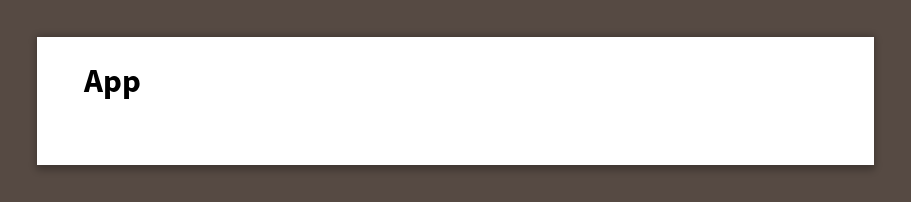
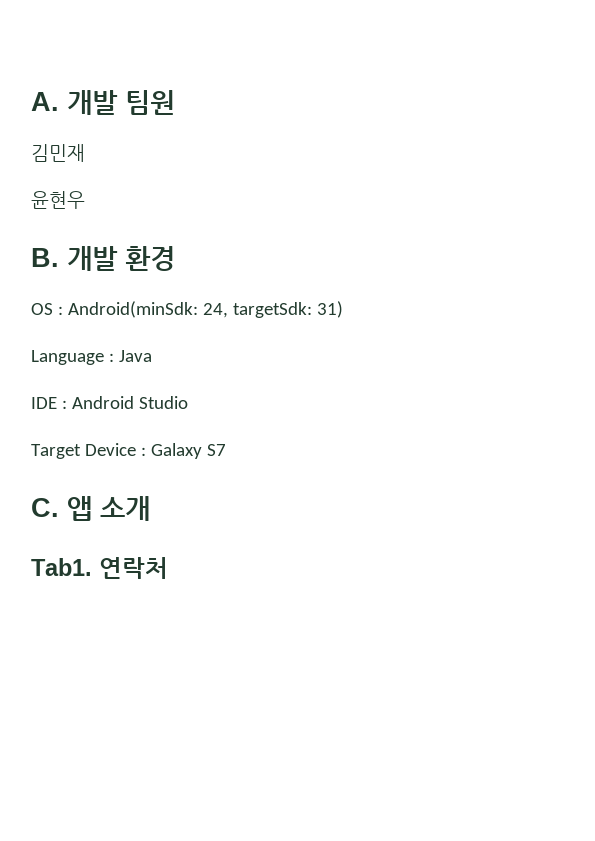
[83,70,141,99] App -> [31,90,175,115] [31,144,85,162] [31,191,85,209] [31,246,175,271] [31,301,343,318] [31,350,152,365] [31,396,188,409] [31,443,226,459] [31,496,150,521] [31,557,168,579] A. 개발 팀원 // 김민재 // 윤현우 // B. 개발 환경 // OS : Android(minSdk: 24, targetSdk: 31) // Language : Java // IDE : Android Studio // Target Device : Galaxy S7 // C. 앱 소개 // Tab1. 연락처

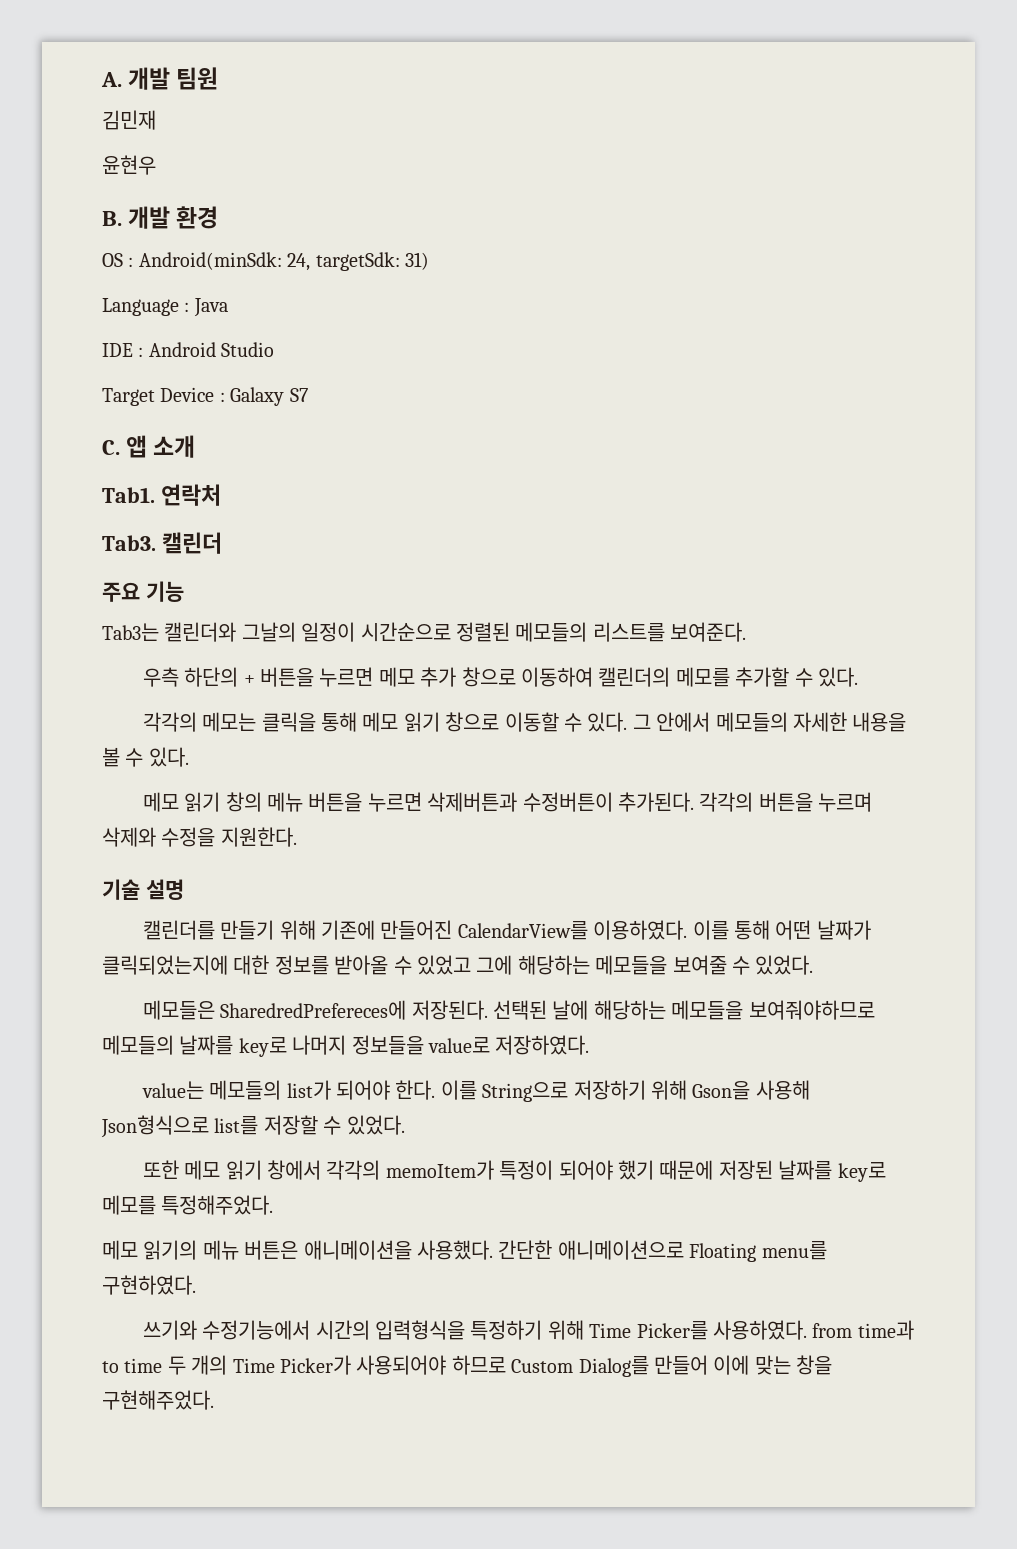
(168, 568) none -> [102,532,222,554] [102,581,184,602] [102,622,747,642] [142,667,858,687] [142,712,907,732] [102,747,189,767] [142,792,873,812] [102,827,297,847] [102,879,184,900] [142,920,871,940] [102,955,814,975] [142,1000,875,1020] [102,1035,590,1057] [141,1080,810,1102] [101,1115,405,1138] [142,1160,886,1182] [102,1195,274,1215] [102,1240,827,1262] [102,1275,196,1295] [142,1320,914,1340] [102,1355,833,1377] [102,1390,214,1410] // Tab3. 캘린더 // 주요 기능 // Tab3는 캘린더와 그날의 일정이 시간순으로 정렬된 메모들의 리스트를 보여준다. // 우측 하단의 + 버튼을 누르면 메모 추가 창으로 이동하여 캘린더의 메모를 추가할 수 있다. // 각각의 메모는 클릭을 통해 메모 읽기 창으로 이동할 수 있다. 그 안에서 메모들의 자세한 내용을 볼 수 있다. // 메모 읽기 창의 메뉴 버튼을 누르면 삭제버튼과 수정버튼이 추가된다. 각각의 버튼을 누르며 삭제와 수정을 지원한다. // 기술 설명 // 캘린더를 만들기 위해 기존에 만들어진 CalendarView를 이용하였다. 이를 통해 어떤 날짜가 클릭되었는지에 대한 정보를 받아올 수 있었고 그에 해당하는 메모들을 보여줄 수 있었다. // 메모들은 SharedredPrefereces에 저장된다. 선택된 날에 해당하는 메모들을 보여줘야하므로 메모들의 날짜를 key로 나머지 정보들을 value로 저장하였다. // value는 메모들의 list가 되어야 한다. 이를 String으로 저장하기 위해 Gson을 사용해 Json형식으로 list를 저장할 수 있었다. // 또한 메모 읽기 창에서 각각의 memoItem가 특정이 되어야 했기 때문에 저장된 날짜를 key로 메모를 특정해주었다. // 메모 읽기의 메뉴 버튼은 애니메이션을 사용했다. 간단한 애니메이션으로 Floating menu를 구현하였다. // 쓰기와 수정기능에서 시간의 입력형식을 특정하기 위해 Time Picker를 사용하였다. from time과 to time 두 개의 Time Picker가 사용되어야 하므로 Custom Dialog를 만들어 이에 맞는 창을 구현해주었다.

